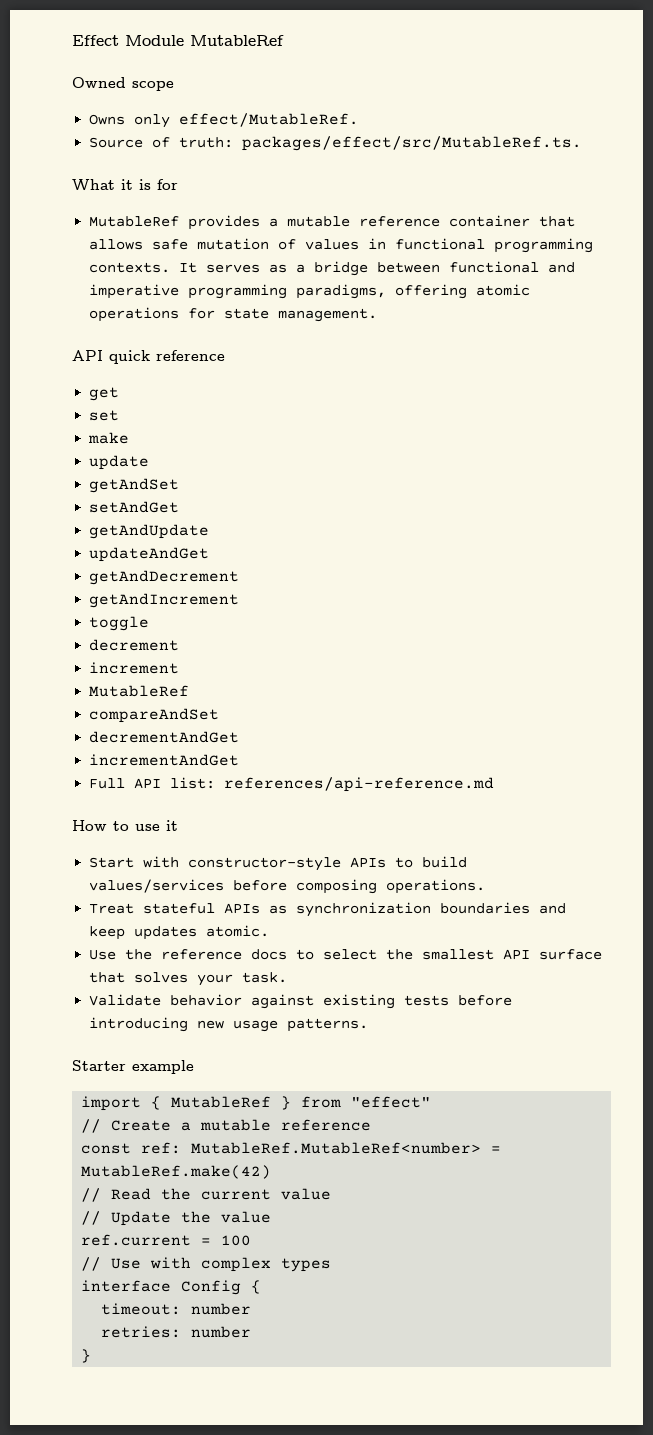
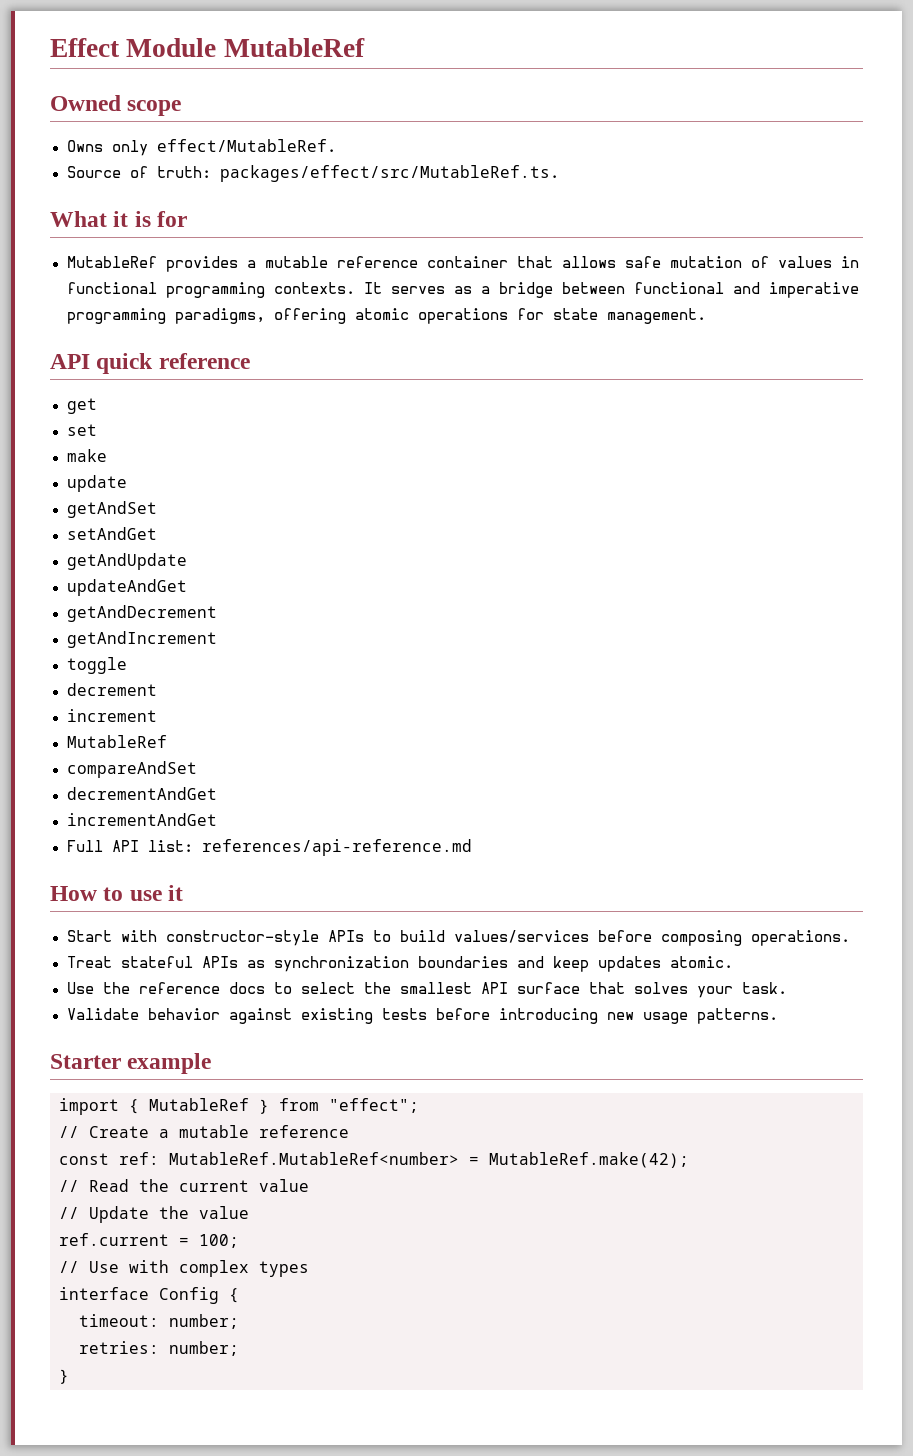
[351,1096,432,1108] "effect" -> [329,1098,419,1113] "effect";
[81,1165,272,1179] MutableRef.make(42) -> [489,1152,689,1168] MutableRef.make(42);
[221,1235,252,1246] 100 -> [199,1234,239,1248] 100;
[191,1303,252,1315] number -> [169,1314,239,1329] number;
[191,1326,252,1338] number -> [169,1341,239,1356] number;

